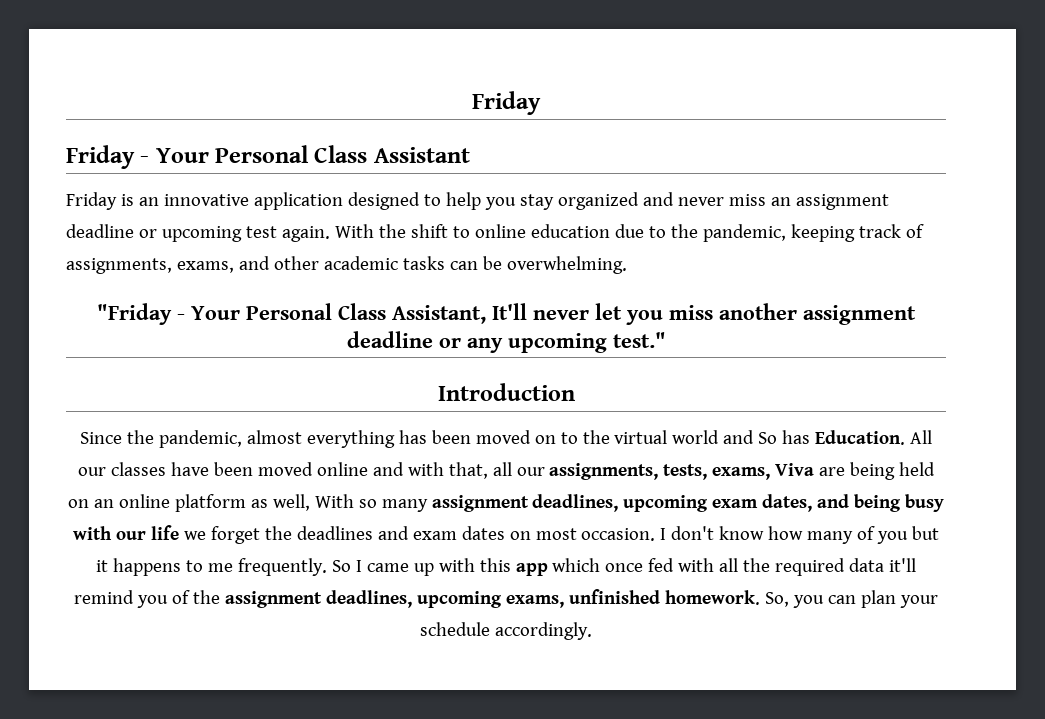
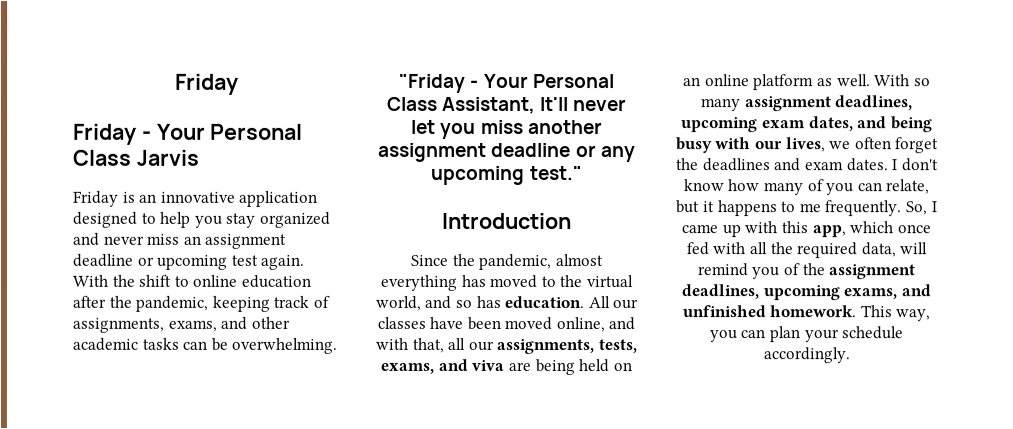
[373,147,470,163] Assistant -> [136,149,200,166] Jarvis
[614,224,666,238] due to -> [72,295,106,308] after
[431,430,906,445] been moved on to the virtual world and So has Education. -> [489,274,633,289] [374,295,585,311] moved to the virtual world, and so has education.
[316,462,368,476] online -> [555,317,605,333] online,
[775,463,815,476] Viva -> [437,358,505,371] and viva
[272,494,310,511] well, -> [836,74,871,87] well.
[150,525,206,540] life we -> [785,137,892,153] lives, we often
[461,526,656,541] dates on most occasion. -> [846,158,889,172] dates.
(909, 537) none -> [857,179,931,195] can relate,
[331,560,351,572] So -> [904,201,928,216] So,
[515,563,548,576] app -> [811,225,846,238] app,
[849,558,917,572] data it'll -> [860,242,928,258] data, will
(564, 601) none -> [900,284,931,297] and
[764,592,789,607] So, -> [859,305,931,322] This way,

